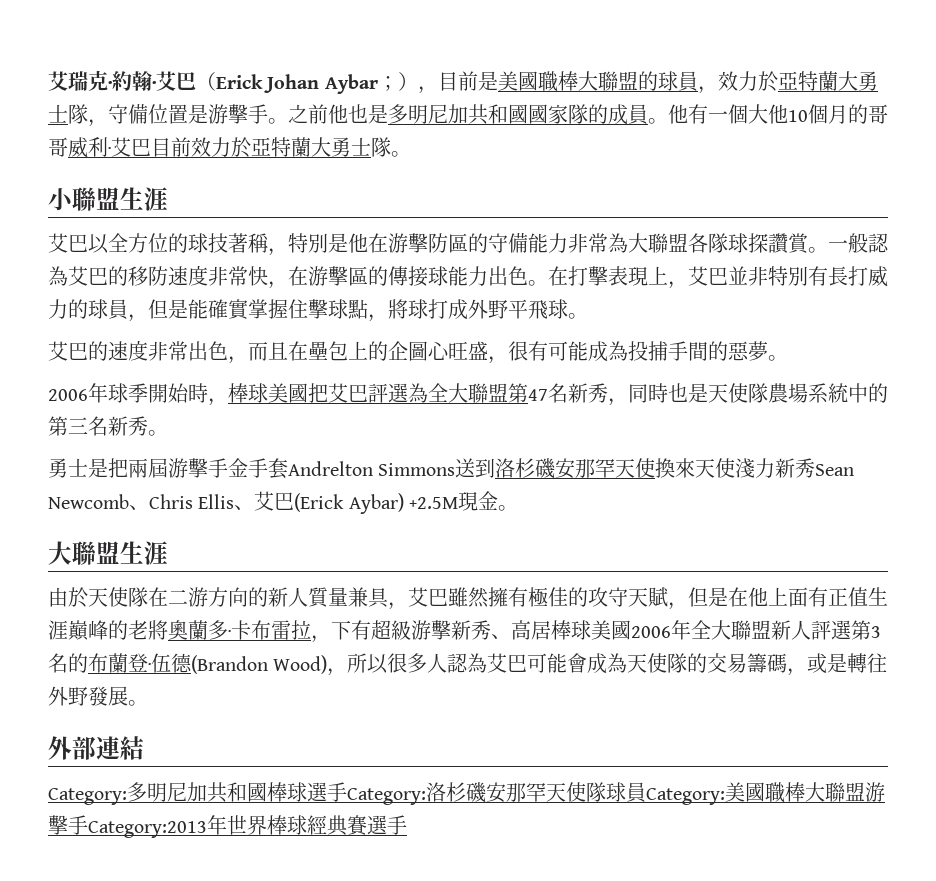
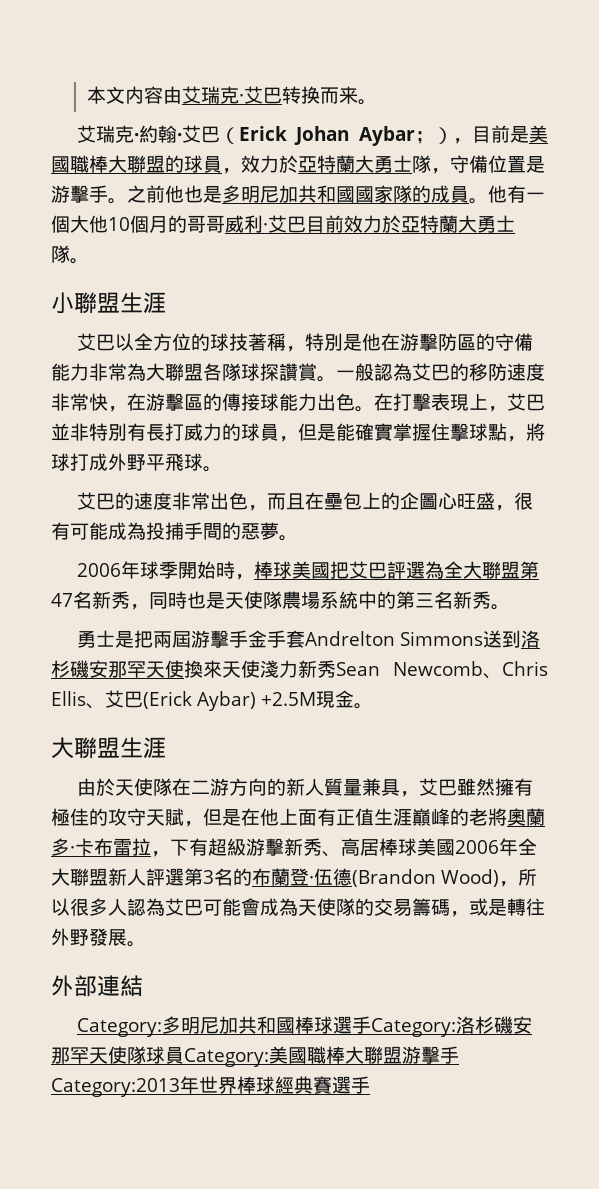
(48, 81) none -> [86,86,377,105] 本文内容由艾瑞克·艾巴转换而来。 //

